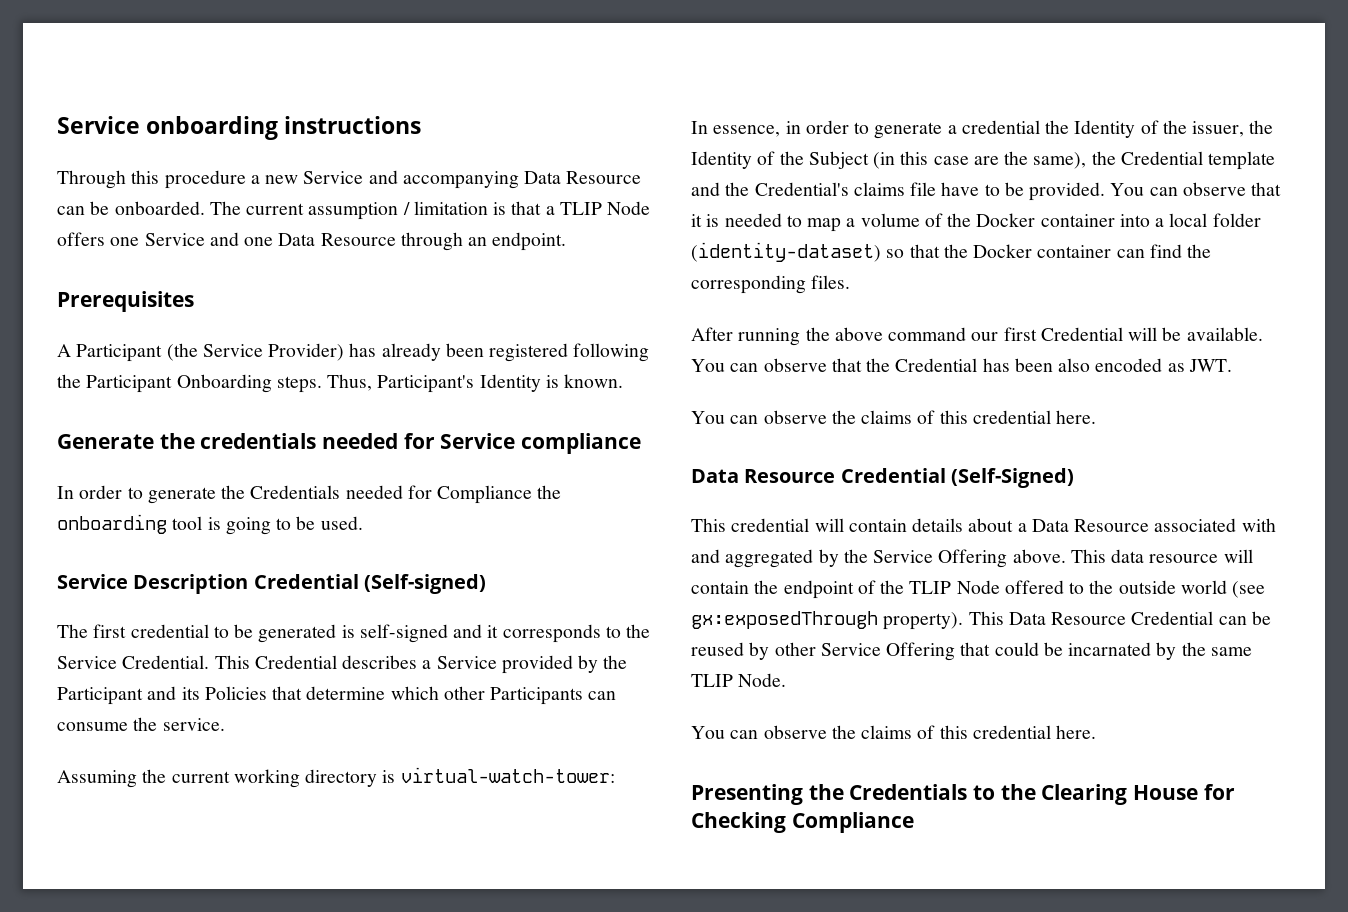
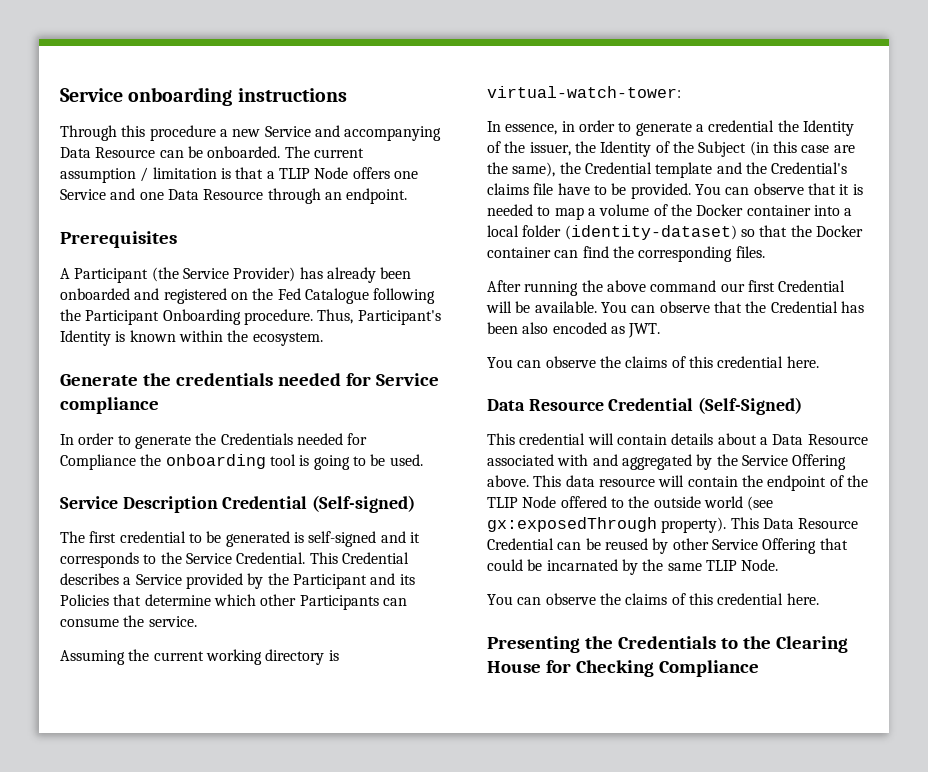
[489,343,569,362] registered -> [60,288,369,304] onboarded and registered on the Fed Catalogue
[276,376,322,393] steps. -> [243,309,313,325] procedure.
[564,374,624,388] known. -> [129,330,323,346] known within the ecosystem.

